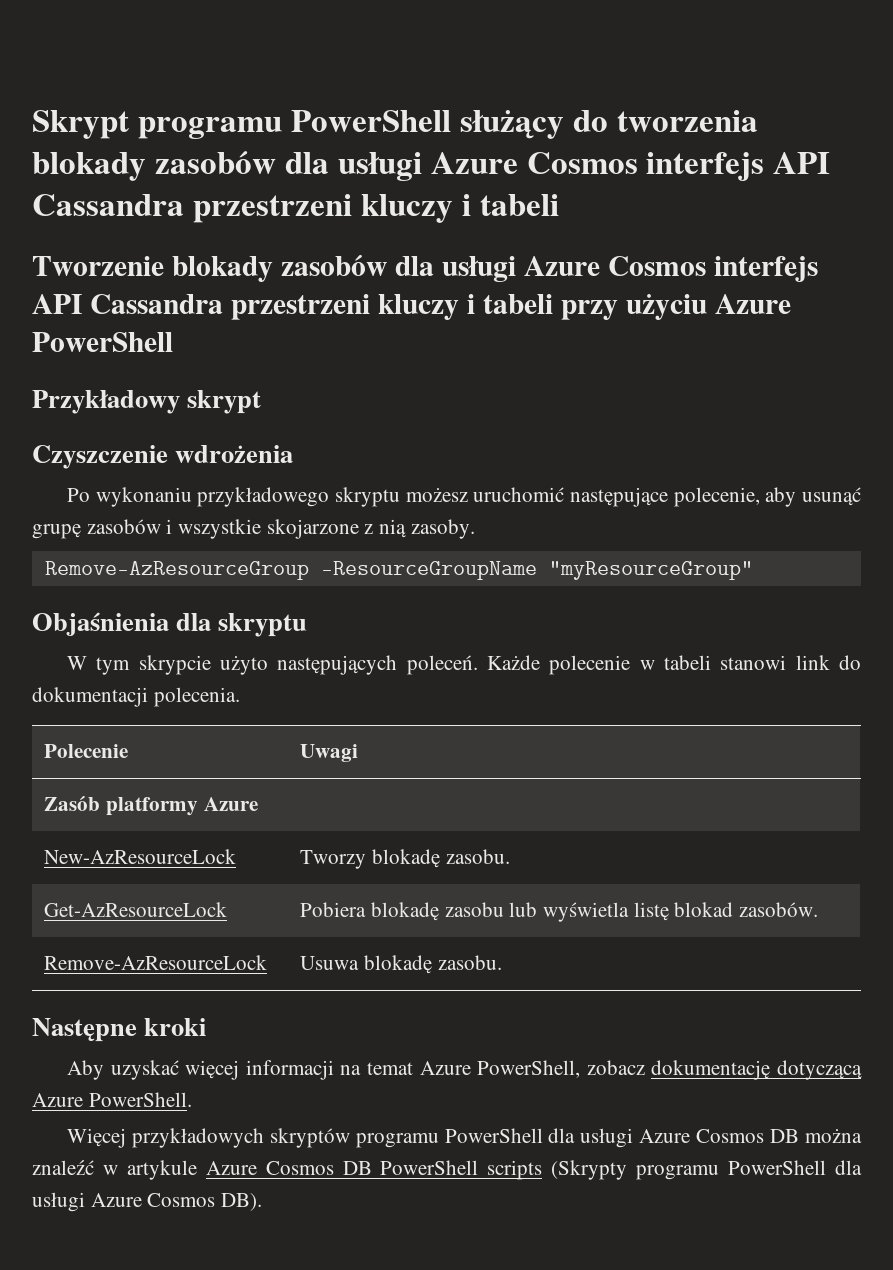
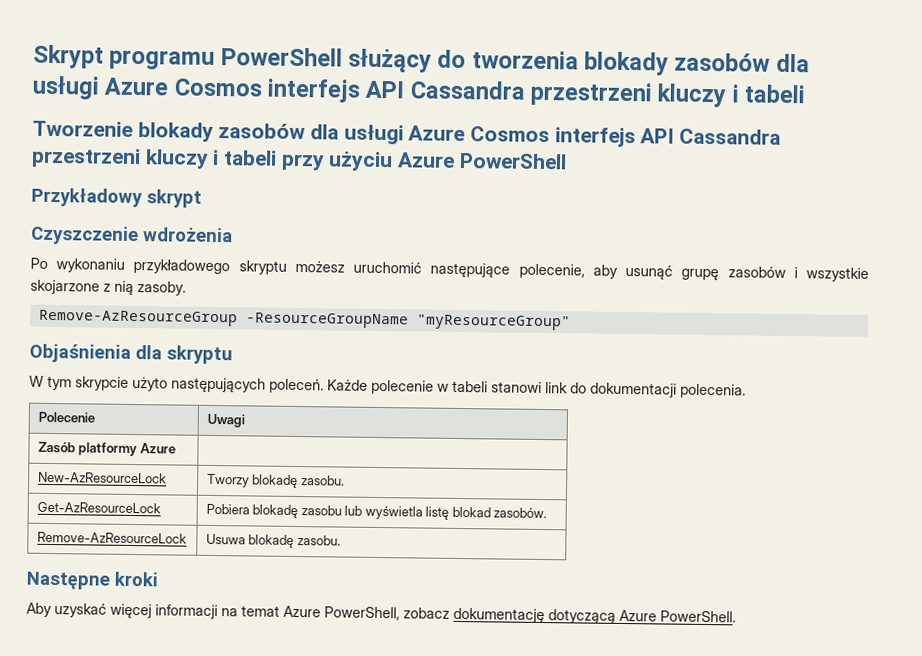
[66,1128,863,1148] [32,1160,862,1180] [32,1192,263,1212] // Więcej przykładowych skryptów programu PowerShell dla usługi Azure Cosmos DB można znaleźć w artykule Azure Cosmos DB PowerShell scripts (Skrypty programu PowerShell dla usługi Azure Cosmos DB). -> (736, 616) none

